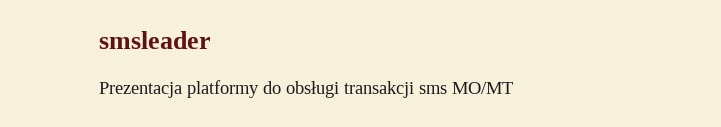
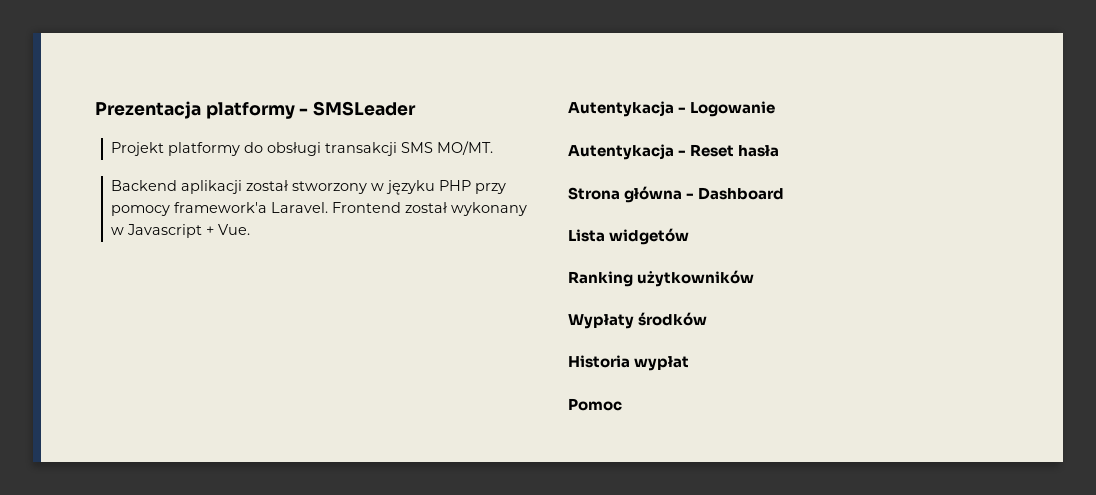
[99,31,211,49] [99,80,513,98] smsleader // Prezentacja platformy do obsługi transakcji sms MO/MT -> [95,101,417,119] [111,141,494,156] [111,180,507,195] [111,202,528,216] [111,224,251,238] [568,101,776,117] [568,144,780,160] [568,186,785,203] [568,228,690,245] [568,270,755,287] [568,312,708,329] [568,355,690,371] [568,398,622,411] Prezentacja platformy - SMSLeader // Projekt platformy do obsługi transakcji SMS MO/MT. // Backend aplikacji został stworzony w języku PHP przy pomocy framework'a Laravel. Frontend został wykonany w Javascript + Vue. // Autentykacja - Logowanie // Autentykacja - Reset hasła // Strona główna - Dashboard // Lista widgetów // Ranking użytkowników // Wypłaty środków // Historia wypłat // Pomoc

